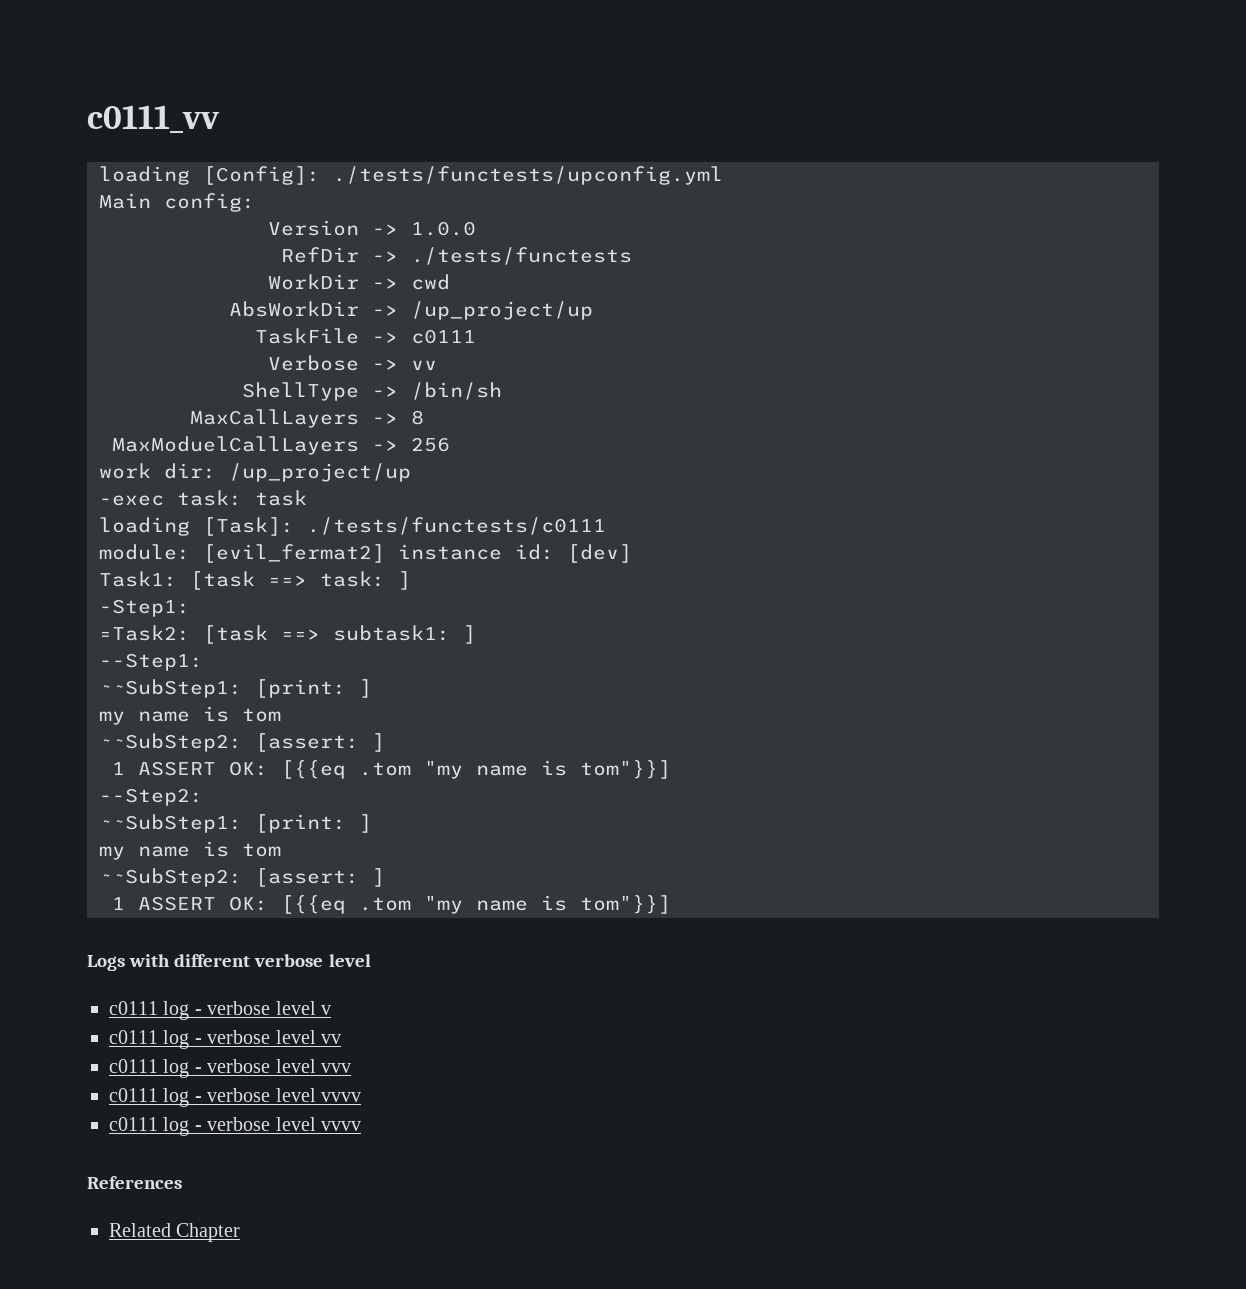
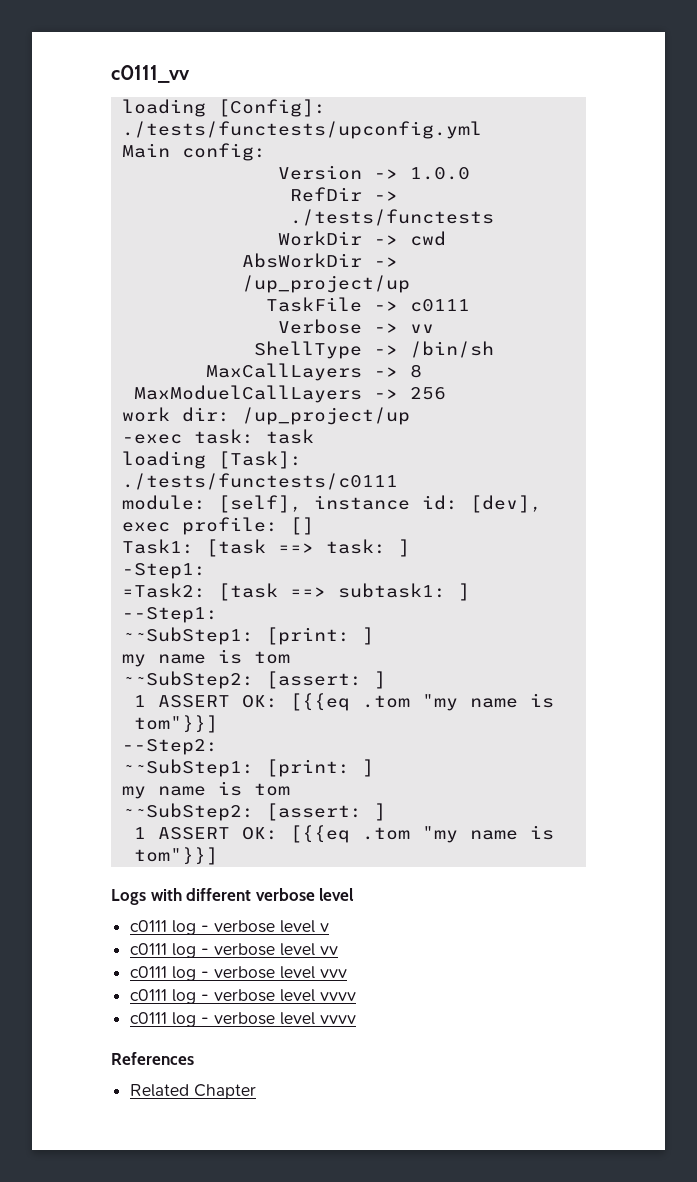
[203,544,385,563] [evil_fermat2] -> [217,495,302,513] [self],
[567,544,632,563] [dev] -> [469,495,542,513] [121,517,314,535] [dev], exec profile: []

